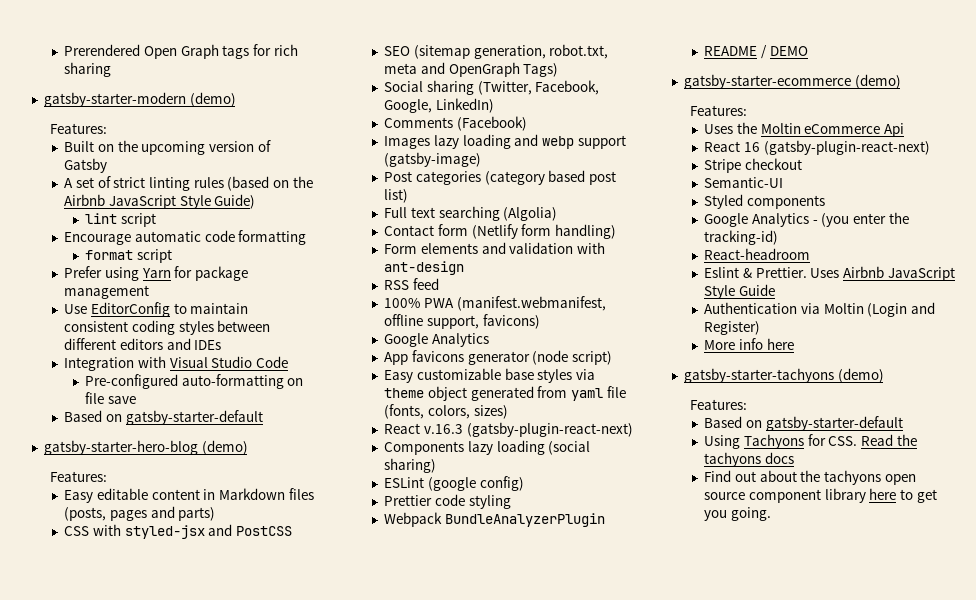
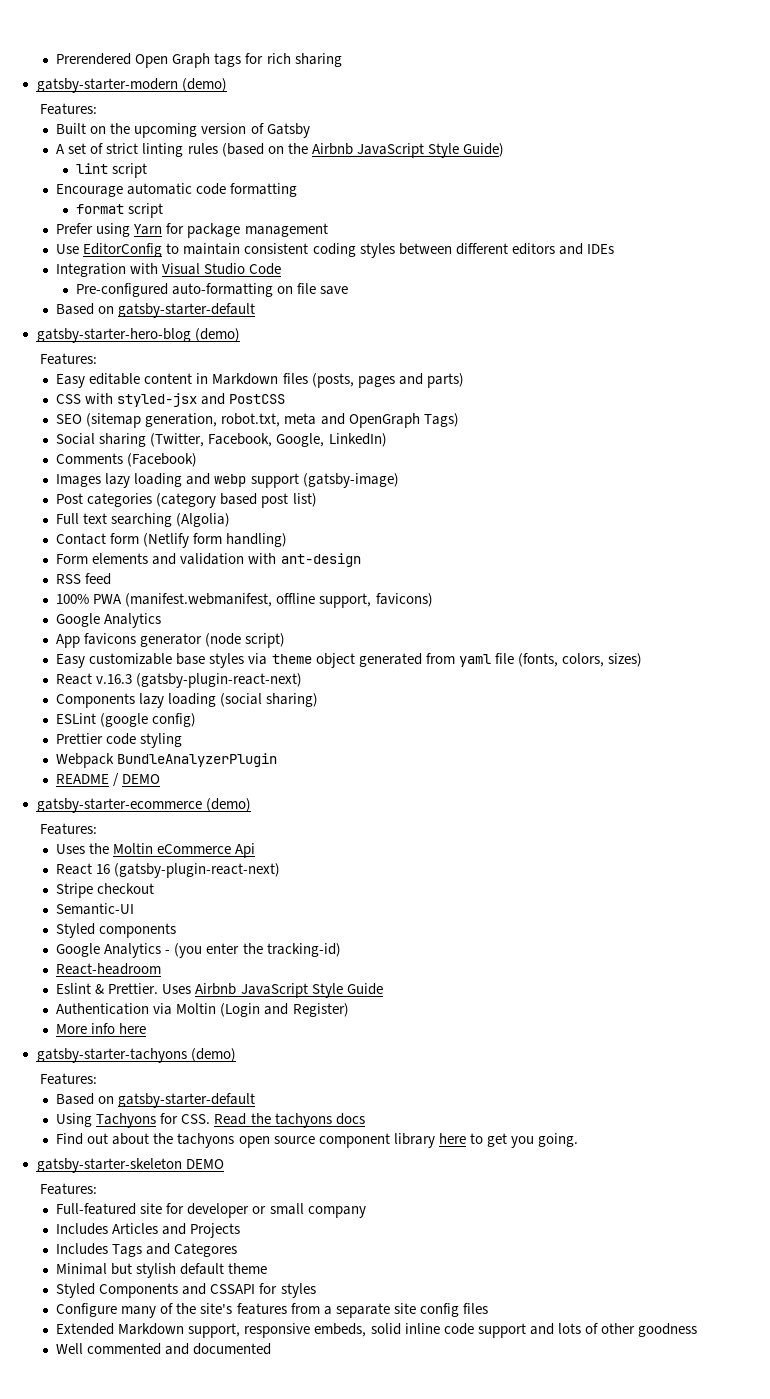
(772, 514) none -> [36,1158,224,1173] [39,1183,97,1195] [56,1203,366,1218] [56,1223,241,1238] [56,1243,238,1257] [56,1263,268,1278] [56,1283,316,1298] [56,1303,488,1318] [56,1323,697,1338] [56,1343,272,1355] // gatsby-starter-skeleton DEMO // Features: // Full-featured site for developer or small company // Includes Articles and Projects // Includes Tags and Categores // Minimal but stylish default theme // Styled Components and CSSAPI for styles // Configure many of the site's features from a separate site config files // Extended Markdown support, responsive embeds, solid inline code support and lots of other goodness // Well commented and documented

